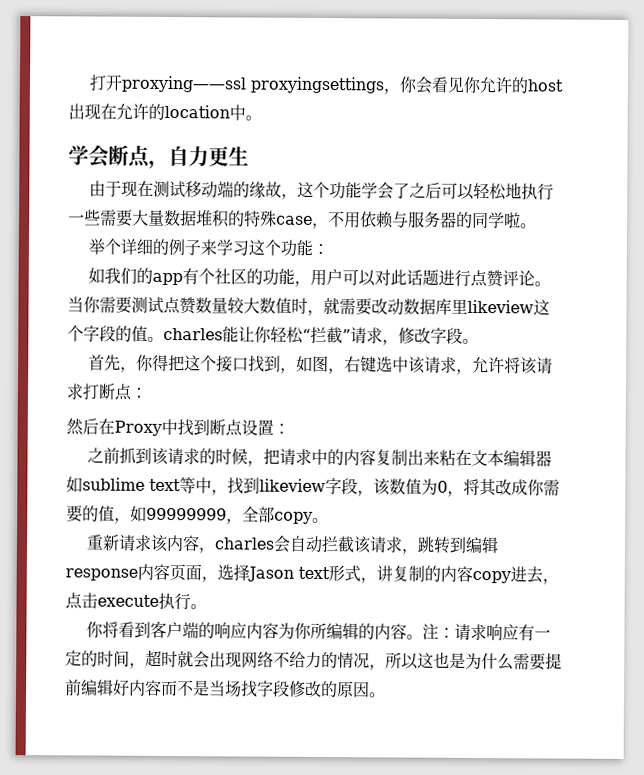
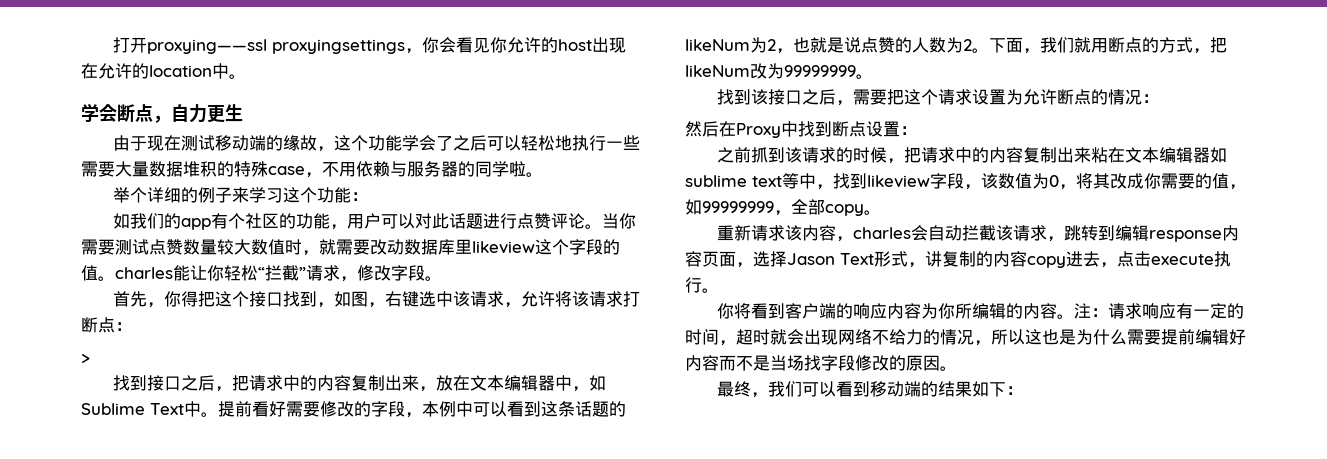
(147, 392) none -> [81,354,90,363] [112,375,606,392] [81,401,626,418] [685,37,1227,54] [685,63,873,79] [716,89,1159,106] // > // 找到接口之后，把请求中的内容复制出来，放在文本编辑器中，如Sublime Text中。提前看好需要修改的字段，本例中可以看到这条话题的likeNum为2，也就是说点赞的人数为2。下面，我们就用断点的方式，把likeNum改为99999999。 // 找到该接口之后，需要把这个请求设置为允许断点的情况：
[298,566,330,580] text -> [840,253,874,265] Text
(386, 695) none -> [716,381,1023,398] // 最终，我们可以看到移动端的结果如下：

